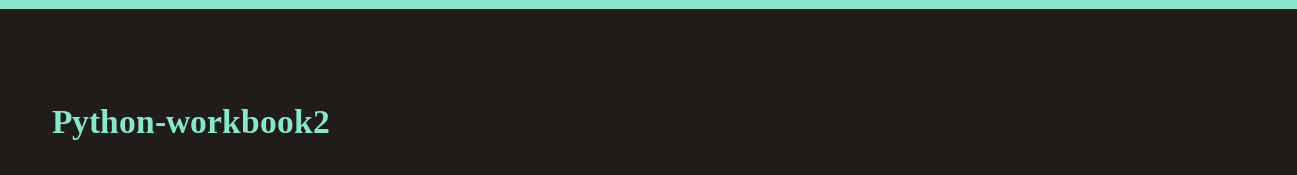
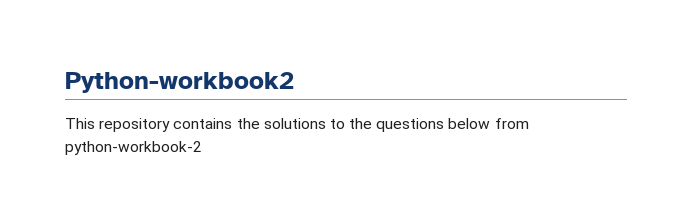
(330, 124) none -> [65,118,529,132] [65,141,202,155] // This repository contains the solutions to the questions below from python-workbook-2

